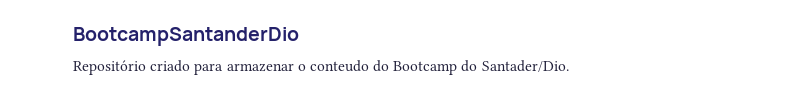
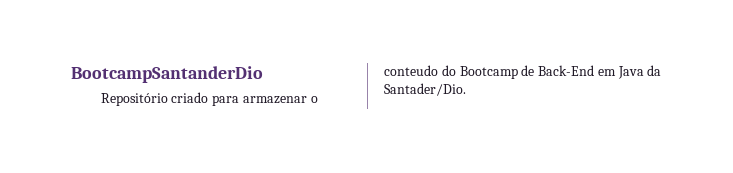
[461,60,478,72] do -> [521,65,662,79] de Back-End em Java da

